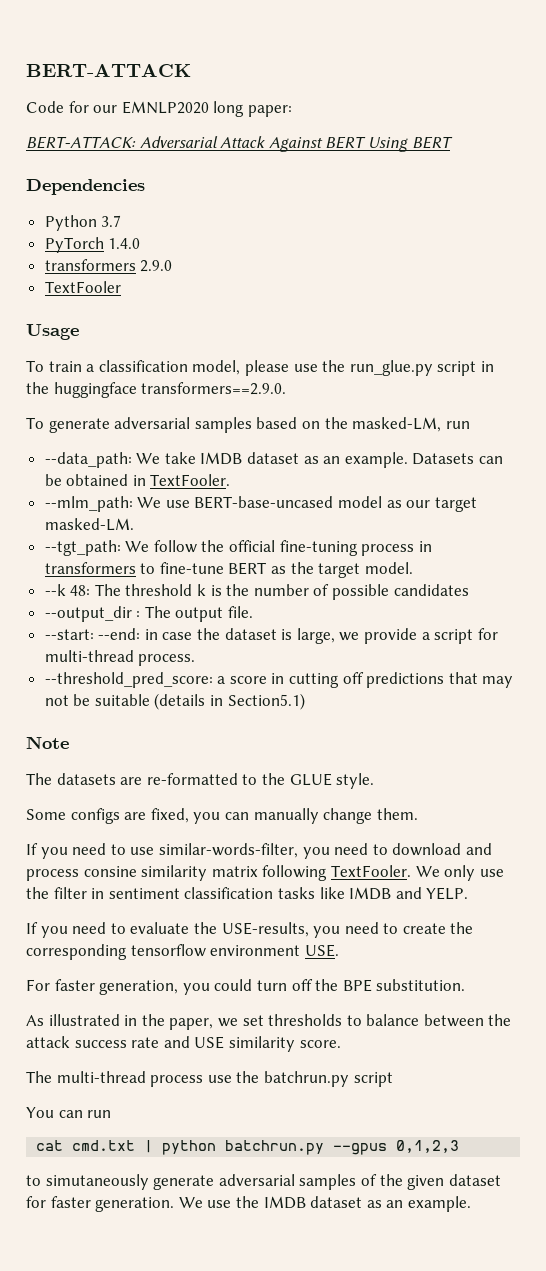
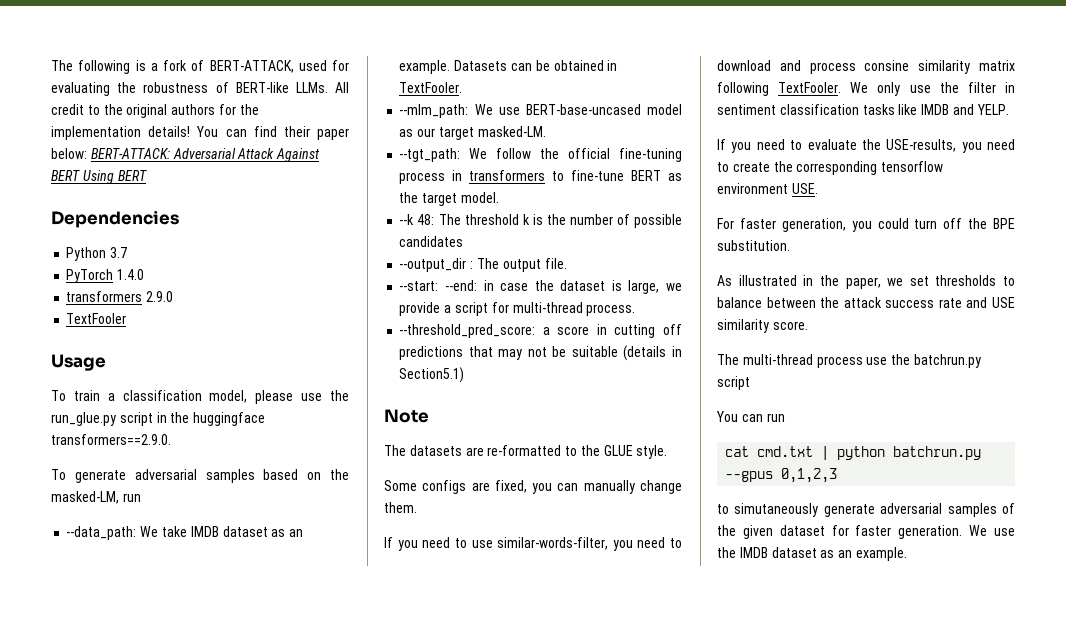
[26,64,191,77] [26,101,292,117] BERT-ATTACK // Code for our EMNLP2020 long paper: // -> [51,60,349,74] [51,82,349,96] [51,104,259,118] [51,126,349,140] [51,148,87,159] The following is a fork of BERT-ATTACK, used for evaluating the robustness of BERT-like LLMs. All credit to the original authors for the implementation details! You can find their paper below:

